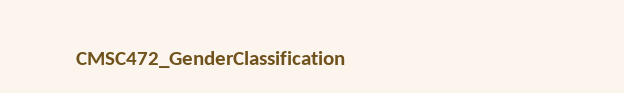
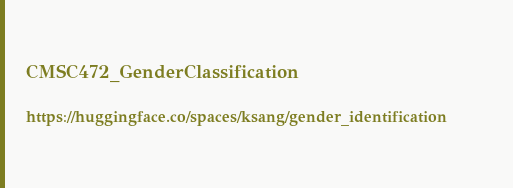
(345, 59) none -> [26,111,447,126] // https://huggingface.co/spaces/ksang/gender_identification

